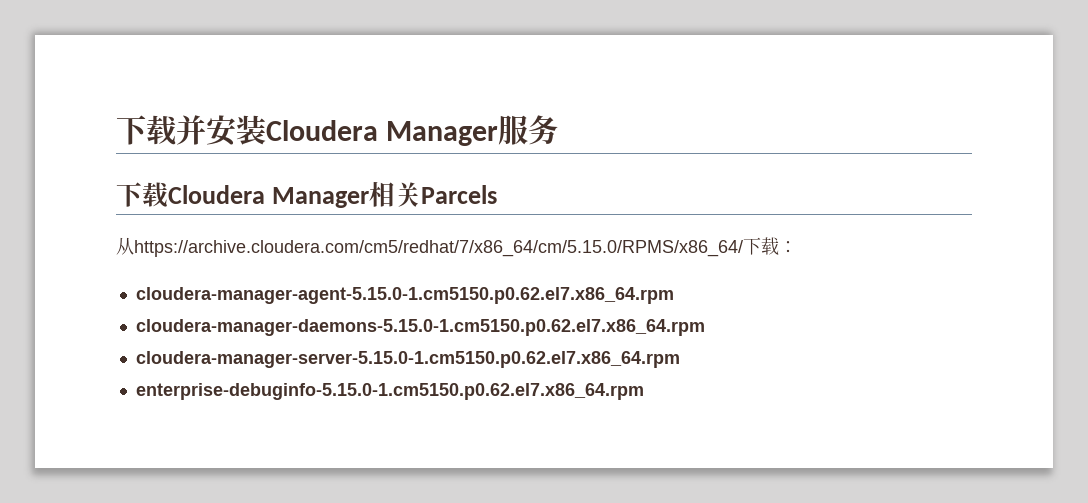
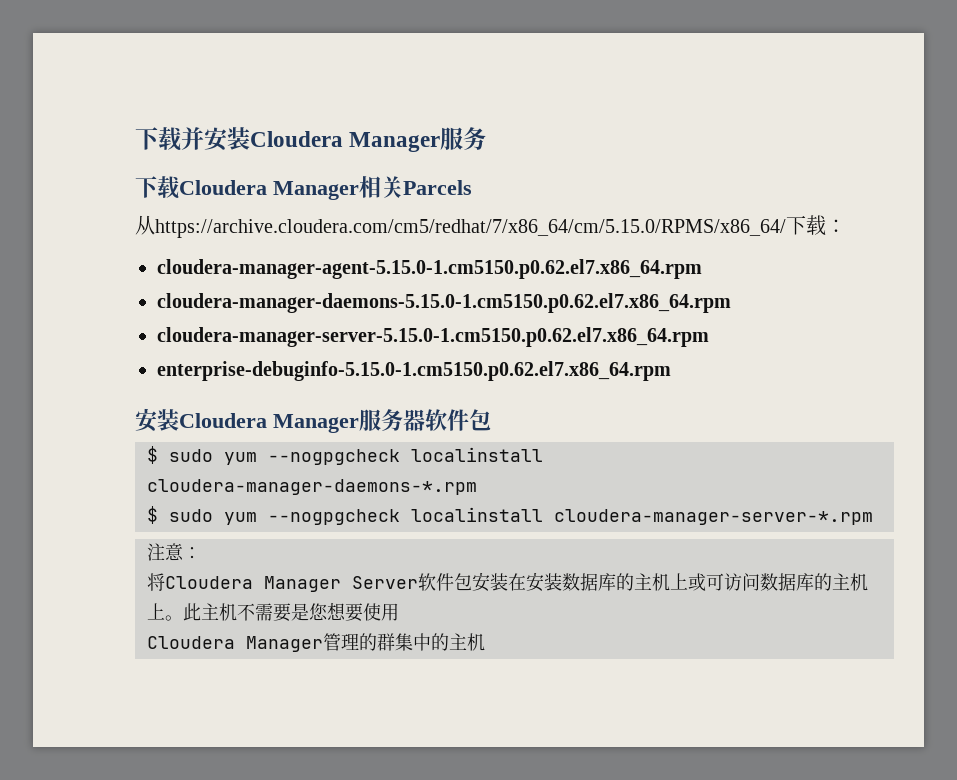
(644, 391) none -> [135,408,491,433] [147,446,543,465] [147,479,477,495] [147,506,873,525] [147,543,201,561] [147,572,868,592] [147,602,399,622] [147,633,485,652] // 安装Cloudera Manager服务器软件包 // $ sudo yum --nogpgcheck localinstall cloudera-manager-daemons-*.rpm // $ sudo yum --nogpgcheck localinstall cloudera-manager-server-*.rpm // 注意： // 将Cloudera Manager Server软件包安装在安装数据库的主机上或可访问数据库的主机上。此主机不需要是您想要使用 // Cloudera Manager管理的群集中的主机

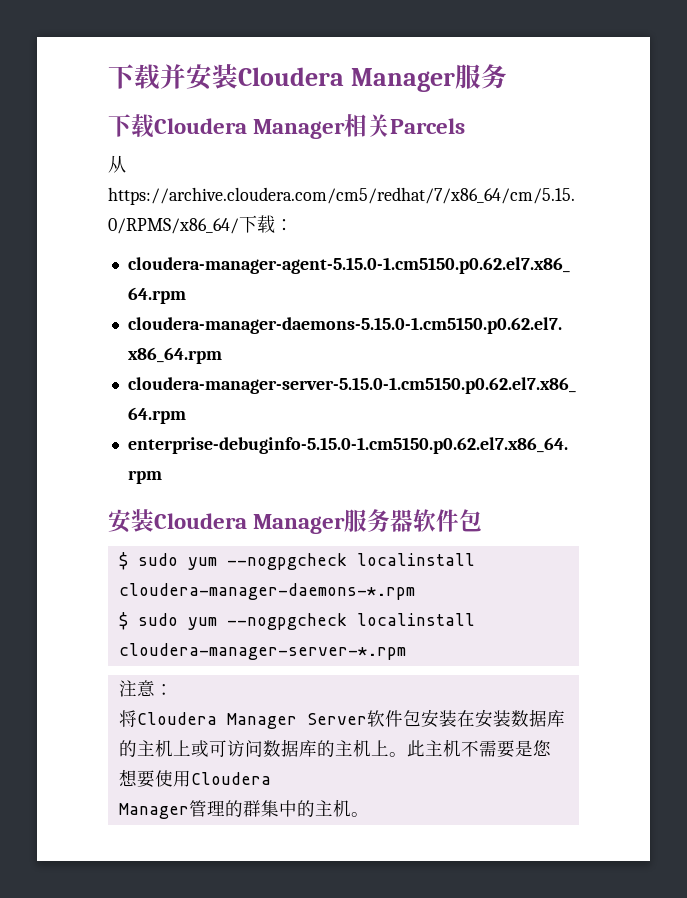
[147,636,235,649] // Cloudera -> [190,772,271,785] Cloudera //
(485, 642) none -> [350,812,369,817] 。

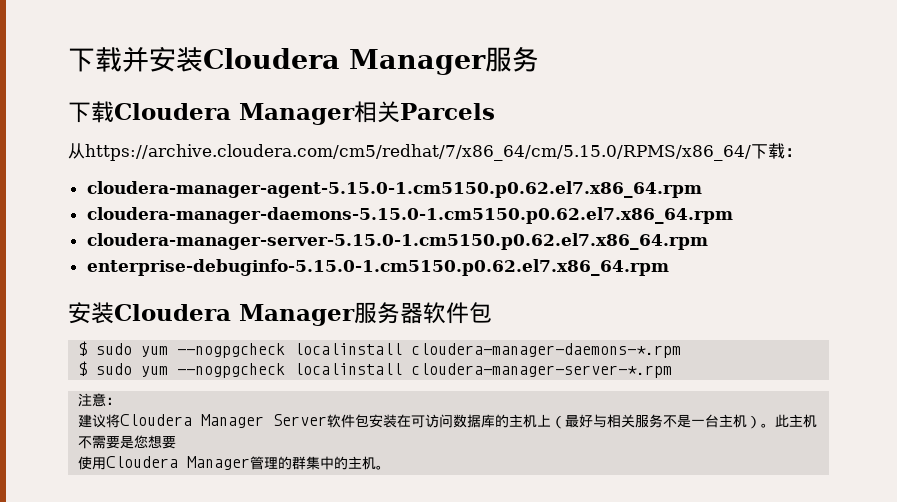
(173, 689) none -> [78,414,107,428] 建议
[474,709,565,728] [118,739,209,757] 安装数据库的主机上或 -> (412, 421) none
(389, 748) none -> [551,414,762,429] （最好与相关服务不是一台主机）
(155, 779) none -> (177, 442) //
(271, 778) // -> (179, 462) none

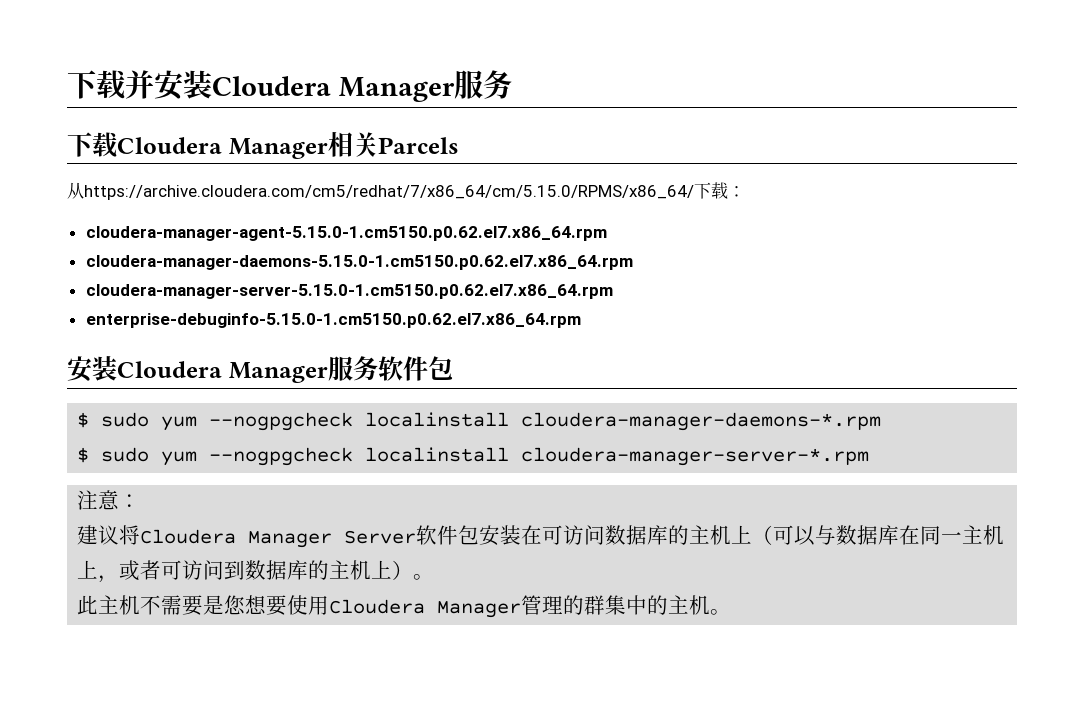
[400,303,423,324] 器 -> (378, 368) none
[565,414,748,428] 最好与相关服务不是一台主机 -> [773,525,1005,546] [77,560,393,583] 可以与数据库在同一主机上，或者可访问到数据库的主机上
(776, 425) none -> (435, 577) //
(177, 442) // -> (288, 605) none

